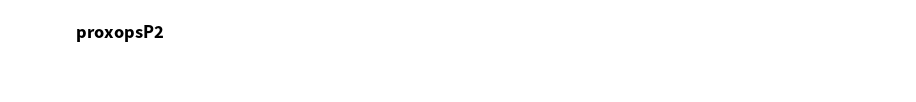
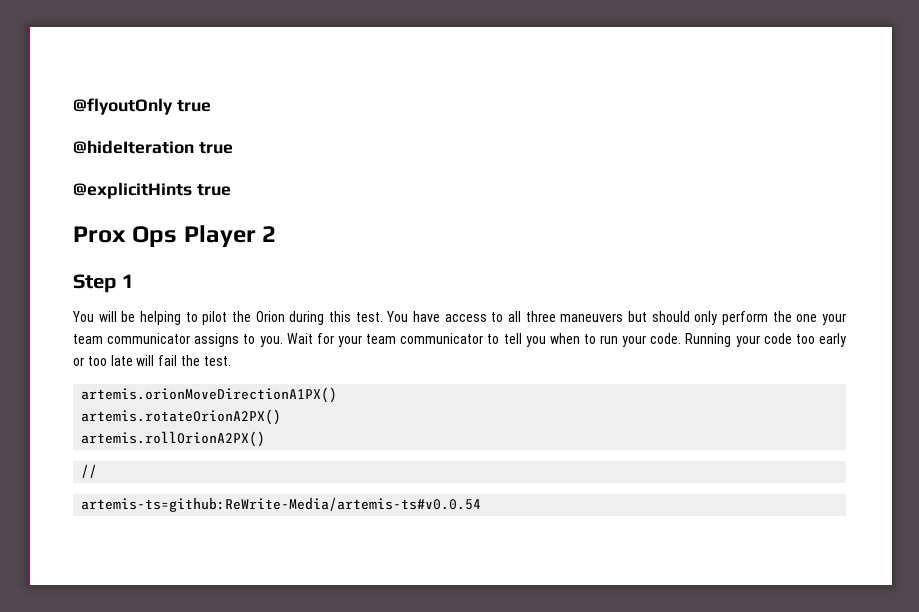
[76,25,164,42] proxopsP2 -> [73,98,211,115] [73,140,233,154] [73,182,231,199] [73,225,277,247] [73,274,134,293] [72,311,846,325] [73,333,846,347] [73,355,231,366] [81,387,338,403] [81,409,282,425] [81,431,266,447] [81,464,98,478] [81,497,482,512] @flyoutOnly true // @hideIteration true // @explicitHints true // Prox Ops Player 2 // Step 1 // You will be helping to pilot the Orion during this test. You have access to all three maneuvers but should only perform the one your team communicator assigns to you. Wait for your team communicator to tell you when to run your code. Running your code too early or too late will fail the test. // artemis.orionMoveDirectionA1PX() // artemis.rotateOrionA2PX() // artemis.rollOrionA2PX() // // // artemis-ts=github:ReWrite-Media/artemis-ts#v0.0.54

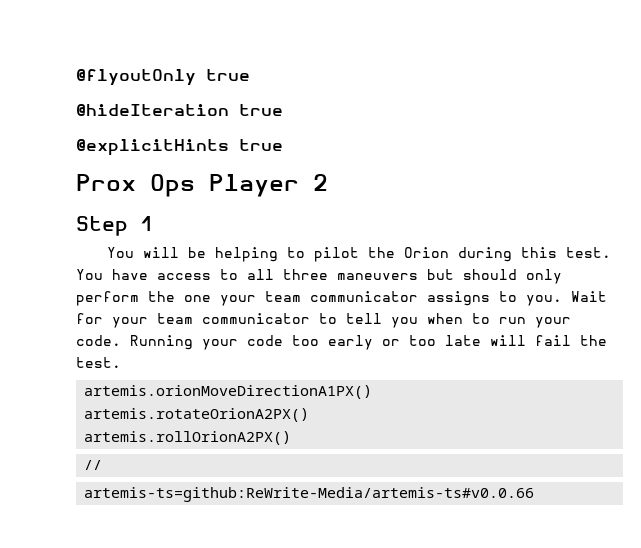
[81,497,482,512] artemis-ts=github:ReWrite-Media/artemis-ts#v0.0.54 -> [84,487,535,502] artemis-ts=github:ReWrite-Media/artemis-ts#v0.0.66

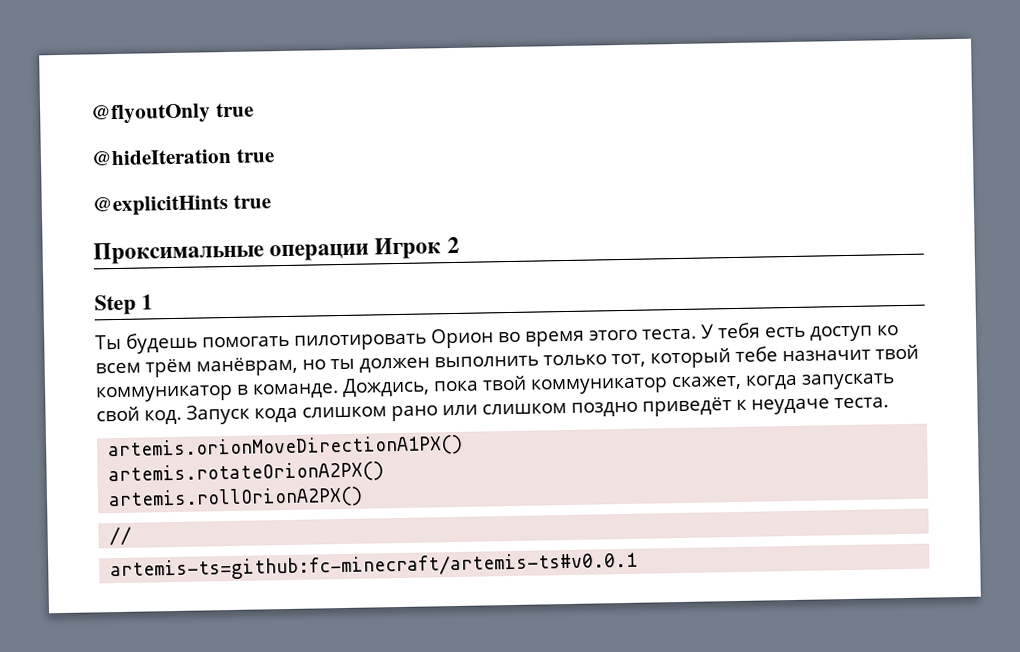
[76,174,299,197] Prox Ops Player -> [93,237,442,265] Проксимальные операции Игрок
[106,247,611,262] [76,269,562,284] [76,291,607,306] [76,313,571,328] [76,335,607,350] [76,357,121,368] You will be helping to pilot the Orion during this test. You have access to all three maneuvers but should only perform the one your team communicator assigns to you. Wait for your team communicator to tell you when to run your code. Running your code too early or too late will fail the test. -> [95,322,899,354] [95,344,919,378] [96,373,895,403] [96,397,889,425] Ты будешь помогать пилотировать Орион во время этого теста. У тебя есть доступ ко всем трём манёврам, но ты должен выполнить только тот, который тебе назначит твой коммуникатор в команде. Дождись, пока твой коммуникатор скажет, когда запускать свой код. Запуск кода слишком рано или слишком поздно приведёт к неудаче теста.
[84,487,535,502] artemis-ts=github:ReWrite-Media/artemis-ts#v0.0.66 -> [110,551,639,582] artemis-ts=github:fc-minecraft/artemis-ts#v0.0.1

